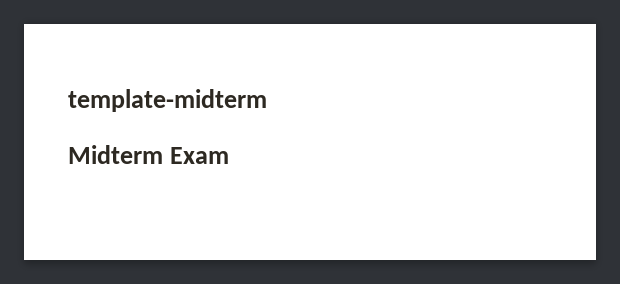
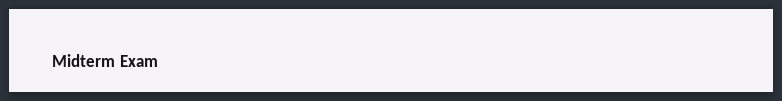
[68,89,267,112] template-midterm // -> (52, 60) none

